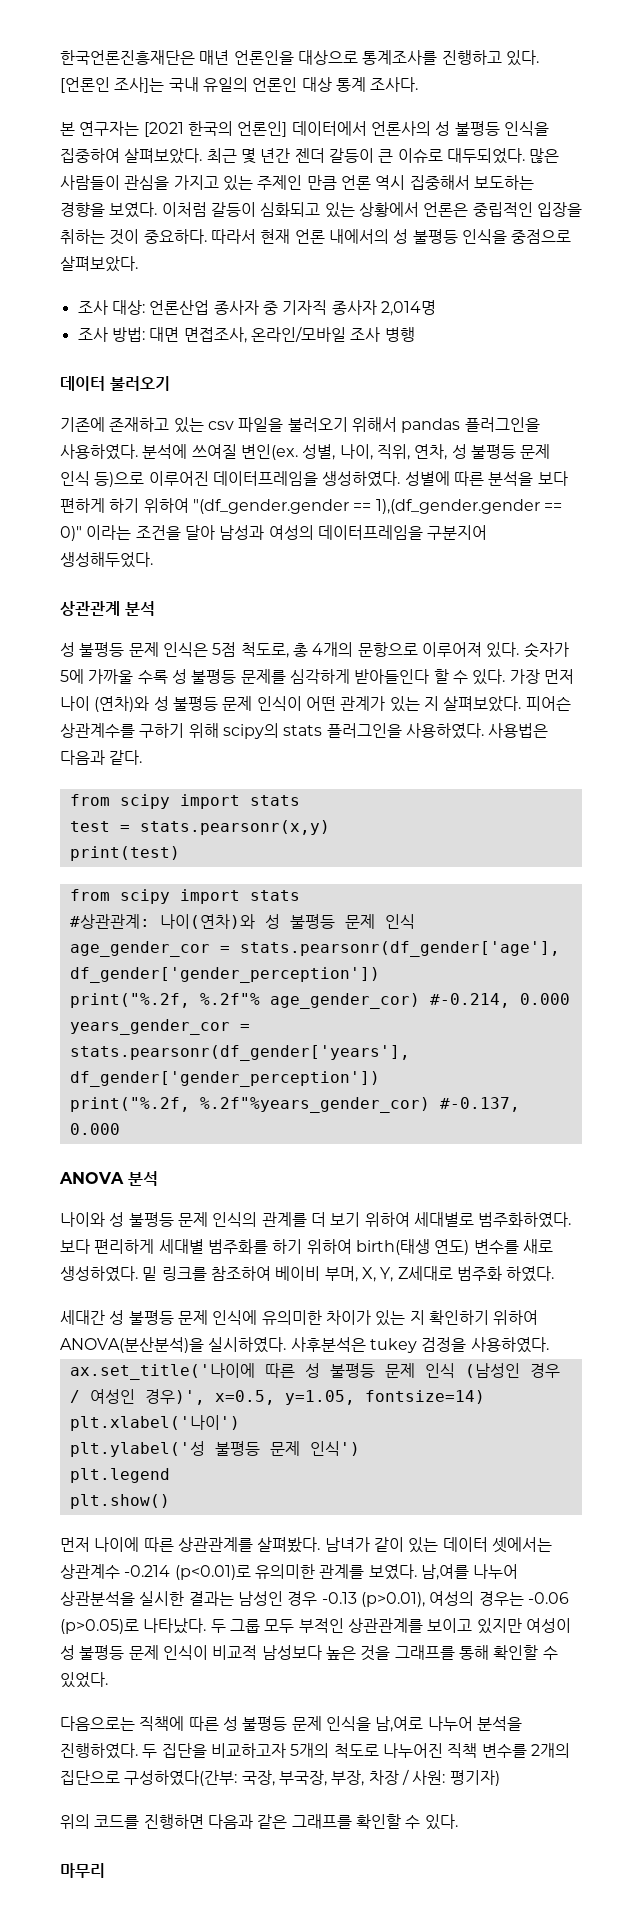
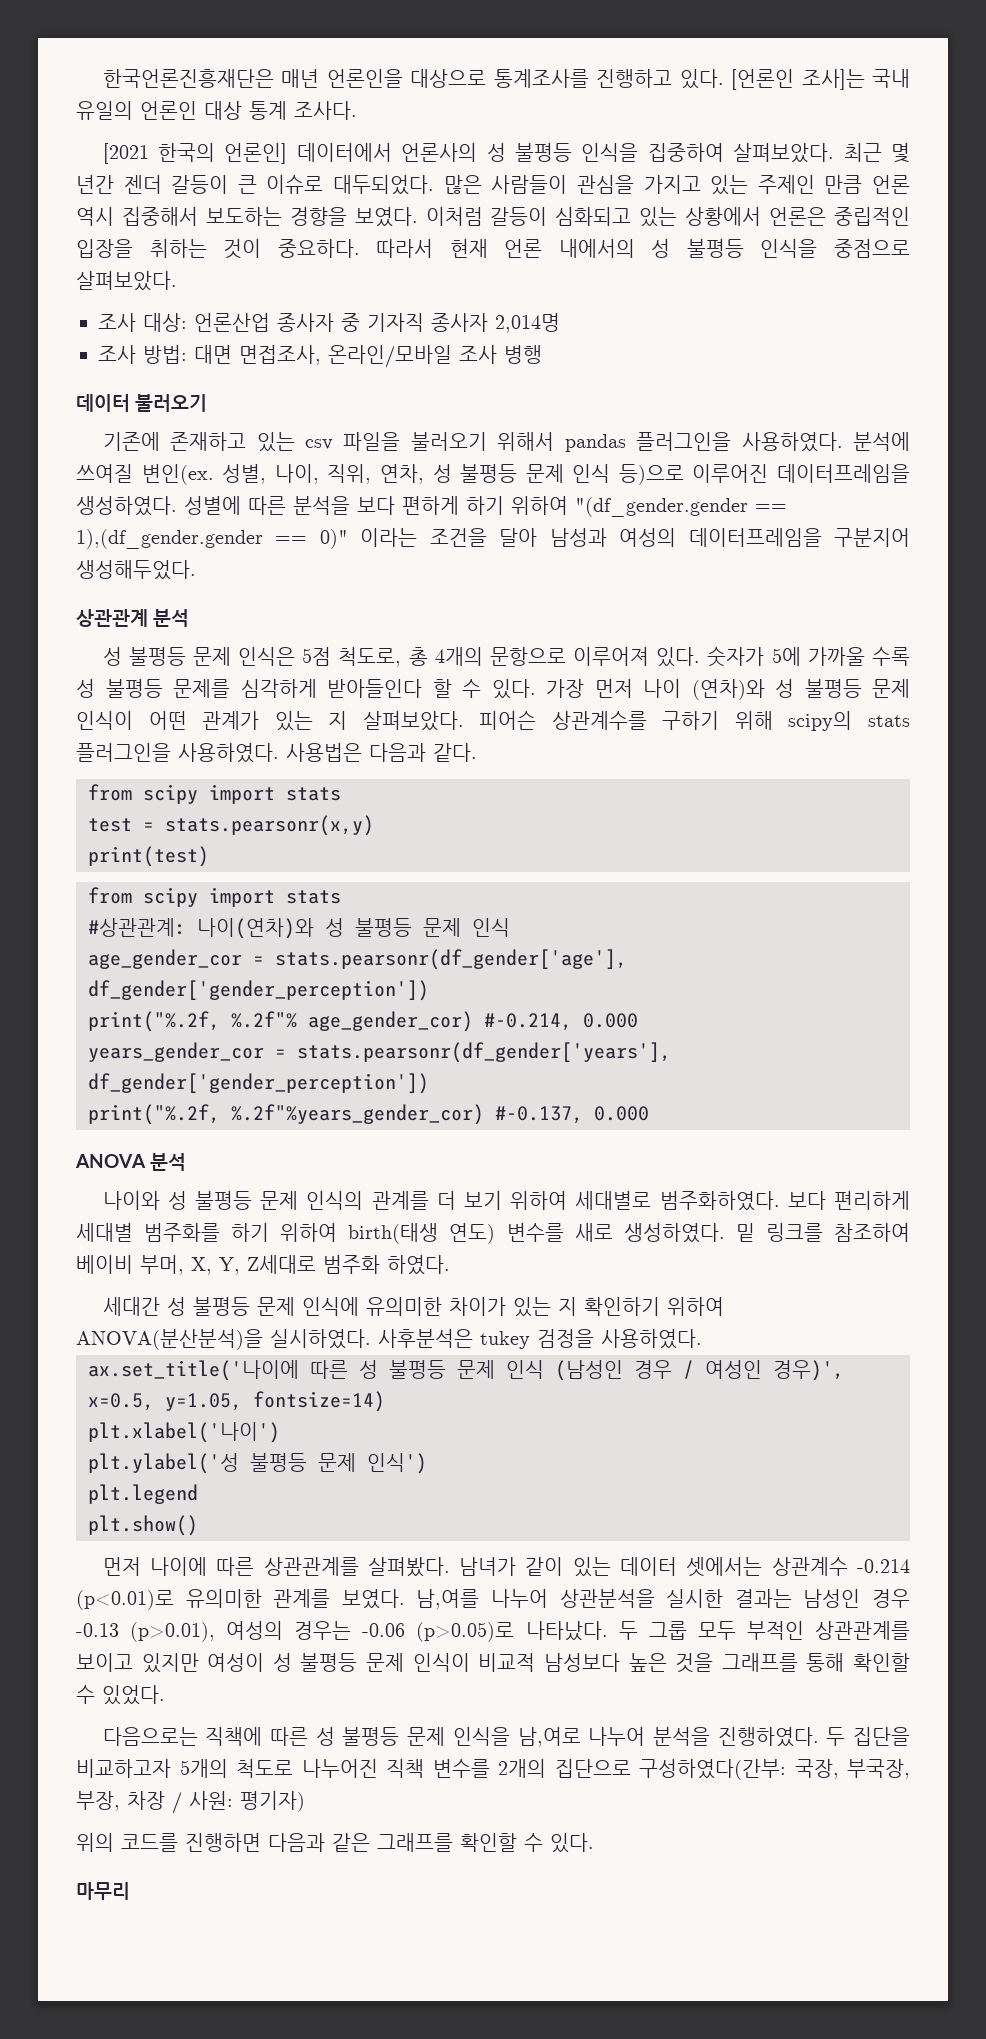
[60,121,140,136] 본 연구자는 -> (357, 110) none

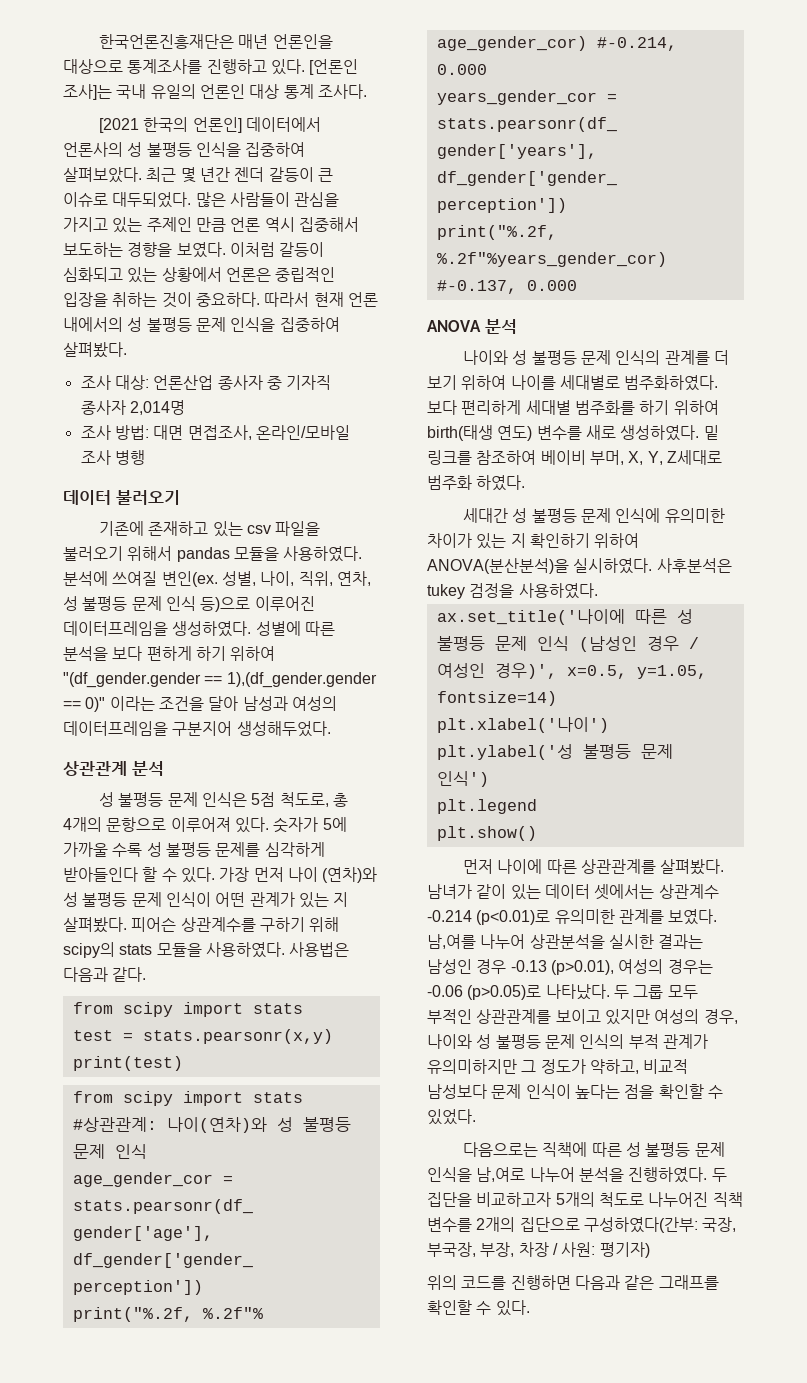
[760,239,910,258] [76,271,177,291] 인식을 중점으로 살펴보았다. -> [195,317,340,332] [63,342,127,358] 문제 인식을 집중하여 살펴봤다.
[636,432,732,451] 플러그인을 -> [233,547,279,561] 모듈을
[362,711,464,731] 살펴보았다. -> [63,917,127,933] 살펴봤다.
[76,743,171,762] 플러그인을 -> [156,943,202,957] 모듈을
(568, 1200) none -> [510,375,556,390] 나이를
[207,1653,845,1673] 여성이 성 불평등 문제 인식이 비교적 남성보다 높은 것을 그래프를 통해 -> [654,1009,738,1024] [427,1034,708,1049] [427,1059,689,1074] [427,1084,655,1099] 여성의 경우, 나이와 성 불평등 문제 인식의 부적 관계가 유의미하지만 그 정도가 약하고, 비교적 남성보다 문제 인식이 높다는 점을
[76,1882,130,1900] // 마무리 -> (530, 1308) none

